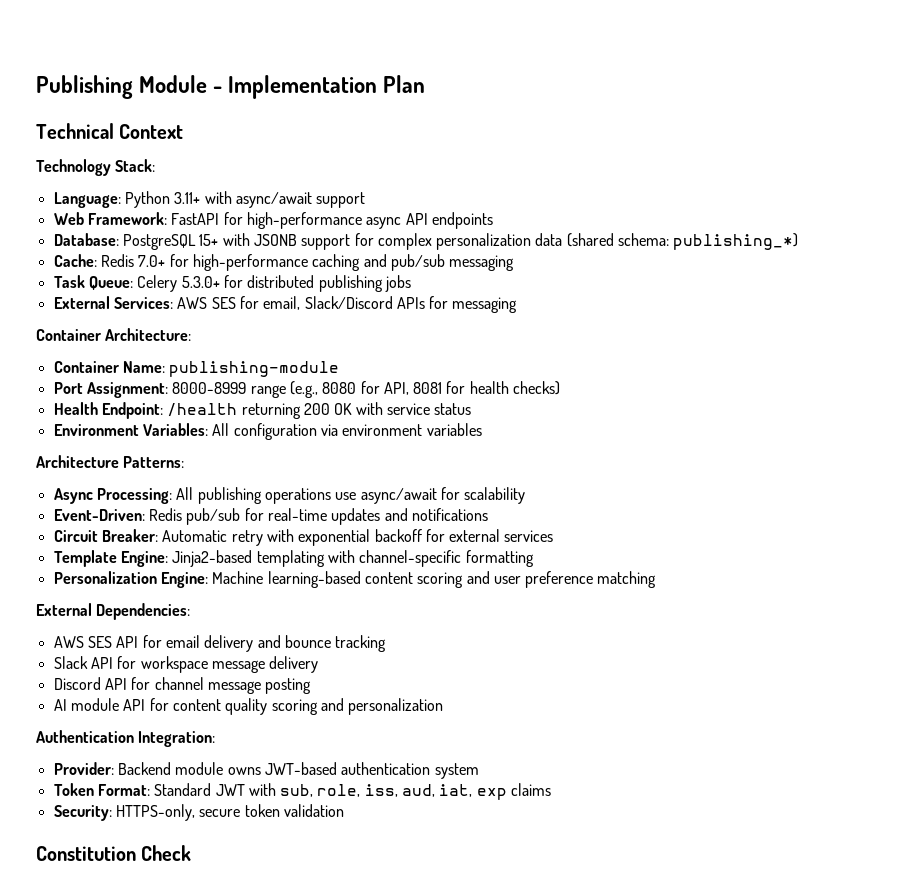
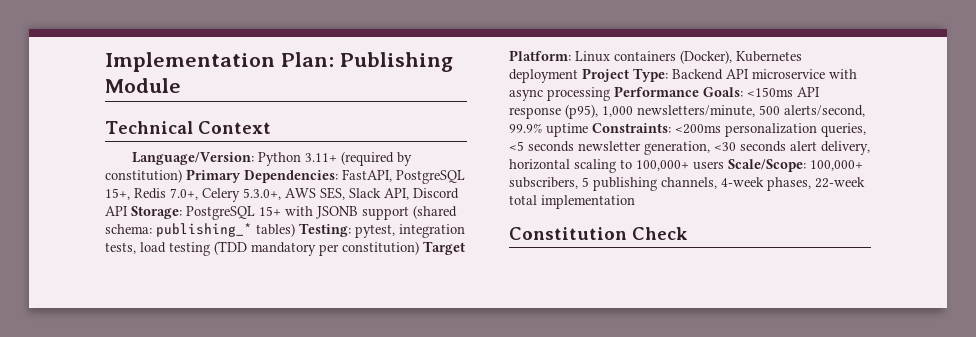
(36, 87) none -> [105,52,334,72] Implementation Plan:
[213,75,426,99] - Implementation Plan -> (181, 85) none
[36,159,156,176] [53,191,366,208] [53,212,493,229] [53,233,119,246] Technology Stack: // Language: Python 3.11+ with async/await support // Web Framework: FastAPI for high-performance async API endpoints // Database: -> [132,151,413,166] [105,169,465,184] [105,187,459,202] [105,206,182,219] Language/Version: Python 3.11+ (required by constitution) Primary Dependencies: FastAPI, PostgreSQL 15+, Redis 7.0+, Celery 5.3.0+, AWS SES, Slack API, Discord API Storage:
[354,233,799,250] [53,254,515,271] [53,275,411,292] [53,296,518,313] [36,328,192,341] [53,361,340,377] [53,381,561,398] [53,402,472,419] [53,423,482,440] [36,455,185,468] [53,487,526,504] [53,508,488,525] [53,529,554,546] [53,550,534,567] [53,571,657,588] [36,603,191,620] [53,635,387,652] [53,656,319,673] [53,677,312,694] [53,698,444,715] [36,730,216,747] [53,762,479,779] [53,783,552,800] [53,804,344,821] for complex personalization data (shared schema: publishing_*) // Cache: Redis 7.0+ for high-performance caching and pub/sub messaging // Task Queue: Celery 5.3.0+ for distributed publishing jobs // External Services: AWS SES for email, Slack/Discord APIs for messaging // Container Architecture: // Container Name: publishing-module // Port Assignment: 8000-8999 range (e.g., 8080 for API, 8081 for health checks) // Health Endpoint: /health returning 200 OK with service status // Environment Variables: All configuration via environment variables // Architecture Patterns: // Async Processing: All publishing operations use async/await for scalability // Event-Driven: Redis pub/sub for real-time updates and notifications // Circuit Breaker: Automatic retry with exponential backoff for external services // Template Engine: Jinja2-based templating with channel-specific formatting // Personalization Engine: Machine learning-based content scoring and user preference matching // External Dependencies: // AWS SES API for email delivery and bounce tracking // Slack API for workspace message delivery // Discord API for channel message posting // AI module API for content quality scoring and personalization // Authentication Integration: // Provider: Backend module owns JWT-based authentication system // Token Format: Standard JWT with sub, role, iss, aud, iat, exp claims // Security: HTTPS-only, secure token validation -> [413,205,457,219] [105,223,465,238] [105,241,465,256] [509,50,802,64] [509,68,857,83] [509,86,820,101] [509,104,865,119] [509,123,866,137] [509,141,870,155] [509,159,863,173] [509,177,865,191] [509,195,635,209] (shared schema: publishing_* tables) Testing: pytest, integration tests, load testing (TDD mandatory per constitution) Target Platform: Linux containers (Docker), Kubernetes deployment Project Type: Backend API microservice with async processing Performance Goals: <150ms API response (p95), 1,000 newsletters/minute, 500 alerts/second, 99.9% uptime Constraints: <200ms personalization queries, <5 seconds newsletter generation, <30 seconds alert delivery, horizontal scaling to 100,000+ users Scale/Scope: 100,000+ subscribers, 5 publishing channels, 4-week phases, 22-week total implementation

